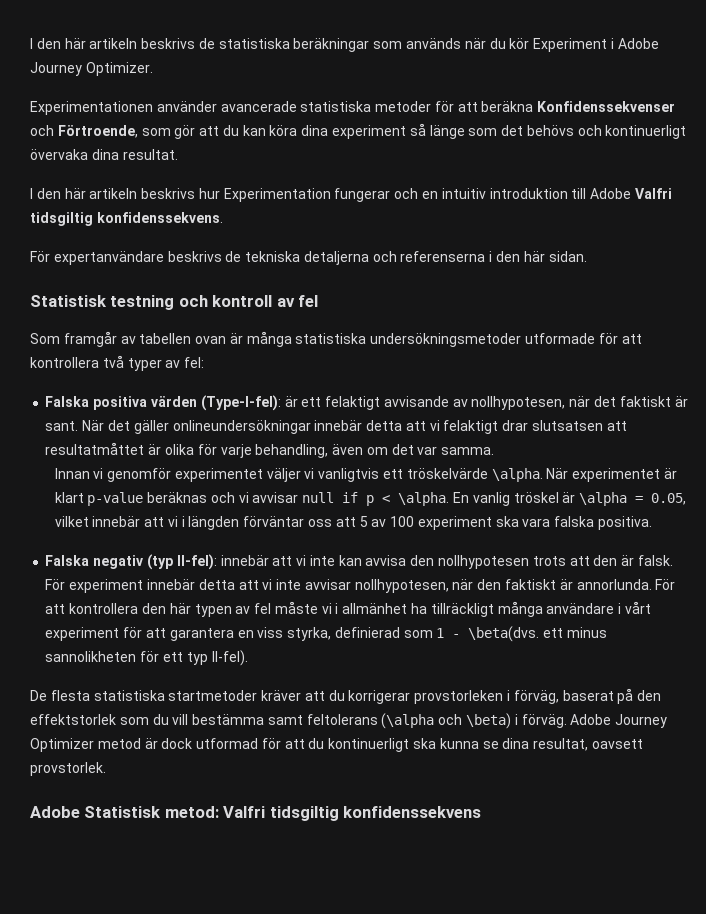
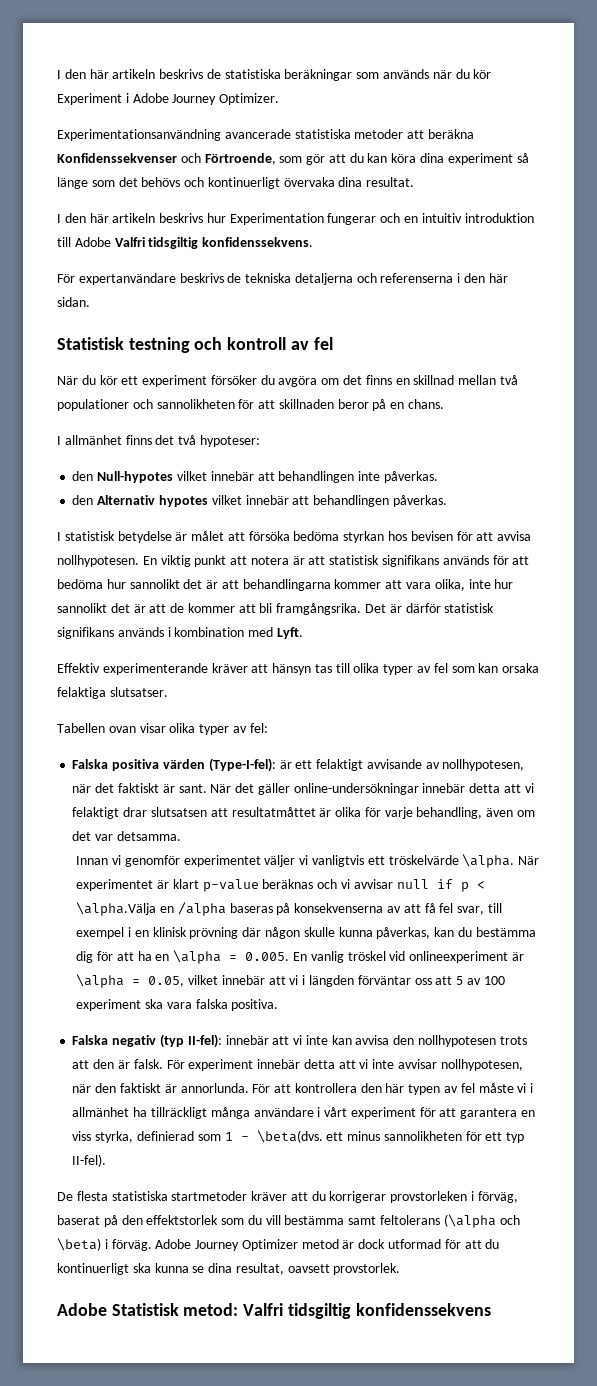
[30,101,217,115] Experimentationen använder -> [57,129,221,141] Experimentationsanvändning
[434,101,454,112] för -> (404, 134) none
[30,331,642,347] [30,355,124,368] Som framgår av tabellen ovan är många statistiska undersökningsmetoder utformade för att kontrollera två -> [57,375,518,387] [57,399,445,411] [57,435,260,447] [72,471,438,483] [72,495,447,507] [57,531,532,543] [57,555,530,567] [57,579,514,591] [57,603,495,615] [57,627,303,639] [57,663,540,675] [57,687,168,699] [57,723,196,733] När du kör ett experiment försöker du avgöra om det finns en skillnad mellan två populationer och sannolikheten för att skillnaden beror på en chans. // I allmänhet finns det två hypoteser: // den Null-hypotes vilket innebär att behandlingen inte påverkas. // den Alternativ hypotes vilket innebär att behandlingen påverkas. // I statistisk betydelse är målet att försöka bedöma styrkan hos bevisen för att avvisa nollhypotesen. En viktig punkt att notera är att statistisk signifikans används för att bedöma hur sannolikt det är att behandlingarna kommer att vara olika, inte hur sannolikt det är att de kommer att bli framgångsrika. Det är därför statistisk signifikans används i kombination med Lyft. // Effektiv experimenterande kräver att hänsyn tas till olika typer av fel som kan orsaka felaktiga slutsatser. // Tabellen ovan visar olika
[172,420,311,434] onlineundersökningar -> [293,783,419,795] online-undersökningar
[441,447,495,455] samma. -> [116,831,181,841] detsamma.
[398,492,450,506] \alpha. -> [76,902,502,916] [76,927,536,939] [76,950,290,964] \alpha.Välja en /alpha baseras på konsekvenserna av att få fel svar, till exempel i en klinisk prövning där någon skulle kunna påverkas, kan du bestämma dig för att ha en \alpha = 0.005.
(559, 497) none -> [389,951,509,963] vid onlineexperiment

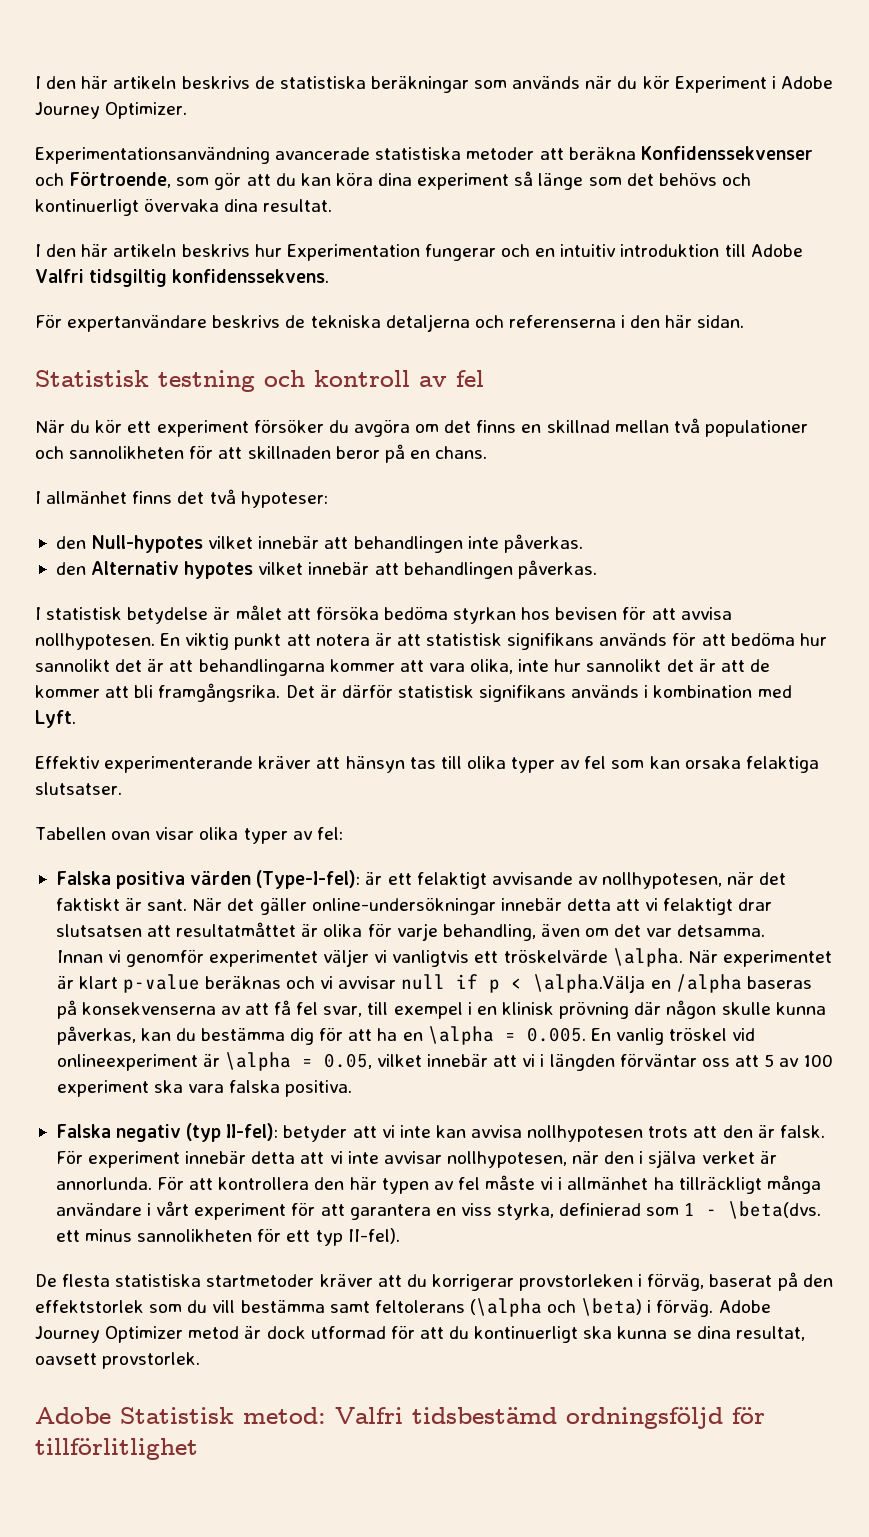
[225,1035,269,1045] innebär -> [283,1125,348,1142] betyder
[393,1035,415,1045] den -> (523, 1131) none
[119,1083,161,1093] faktiskt -> [639,1150,755,1168] i själva verket
[287,1303,491,1319] tidsgiltig konfidenssekvens -> [412,1407,765,1429] [35,1438,198,1460] tidsbestämd ordningsföljd för tillförlitlighet

